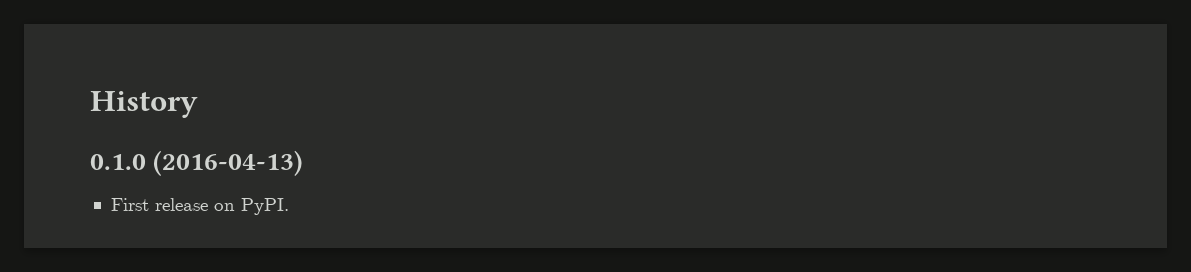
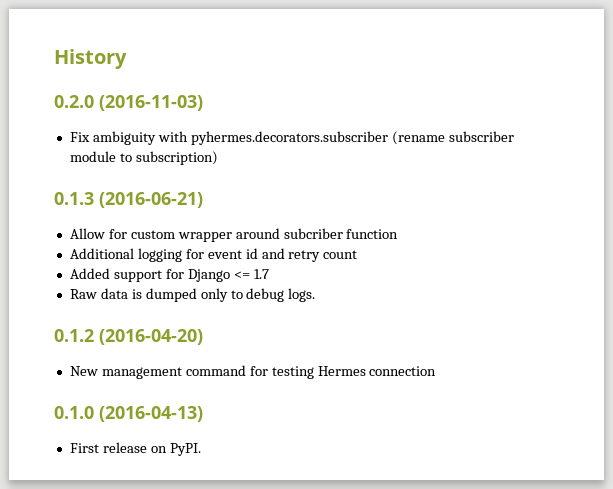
(198, 104) none -> [54,95,203,111] [69,131,514,145] [69,151,218,165] [54,192,203,208] [69,228,399,242] [69,248,358,262] [69,268,269,282] [69,288,316,302] [54,329,203,345] [69,365,437,379] // 0.2.0 (2016-11-03) // Fix ambiguity with pyhermes.decorators.subscriber (rename subscriber module to subscription) // 0.1.3 (2016-06-21) // Allow for custom wrapper around subcriber function // Additional logging for event id and retry count // Added support for Django <= 1.7 // Raw data is dumped only to debug logs. // 0.1.2 (2016-04-20) // New management command for testing Hermes connection

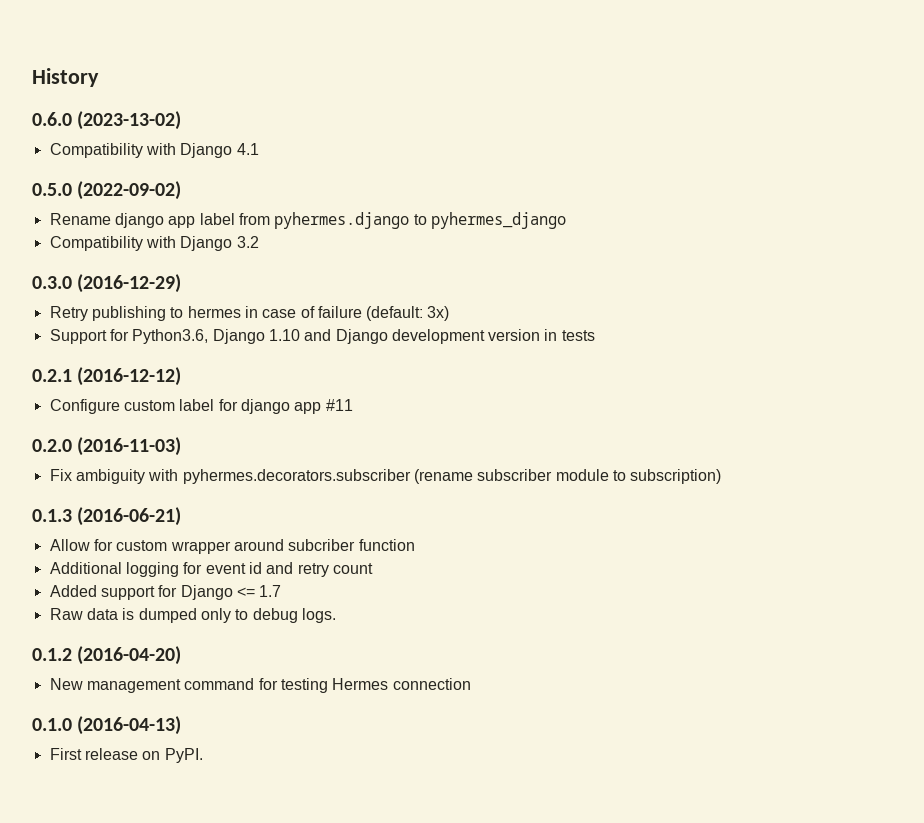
(127, 59) none -> [32,111,182,130] [49,143,259,158] [32,181,182,200] [49,212,566,229] [49,236,259,251] [32,274,182,293] [49,306,450,321] [49,329,595,344] [32,367,182,386] [49,399,353,414] // 0.6.0 (2023-13-02) // Compatibility with Django 4.1 // 0.5.0 (2022-09-02) // Rename django app label from pyhermes.django to pyhermes_django // Compatibility with Django 3.2 // 0.3.0 (2016-12-29) // Retry publishing to hermes in case of failure (default: 3x) // Support for Python3.6, Django 1.10 and Django development version in tests // 0.2.1 (2016-12-12) // Configure custom label for django app #11

